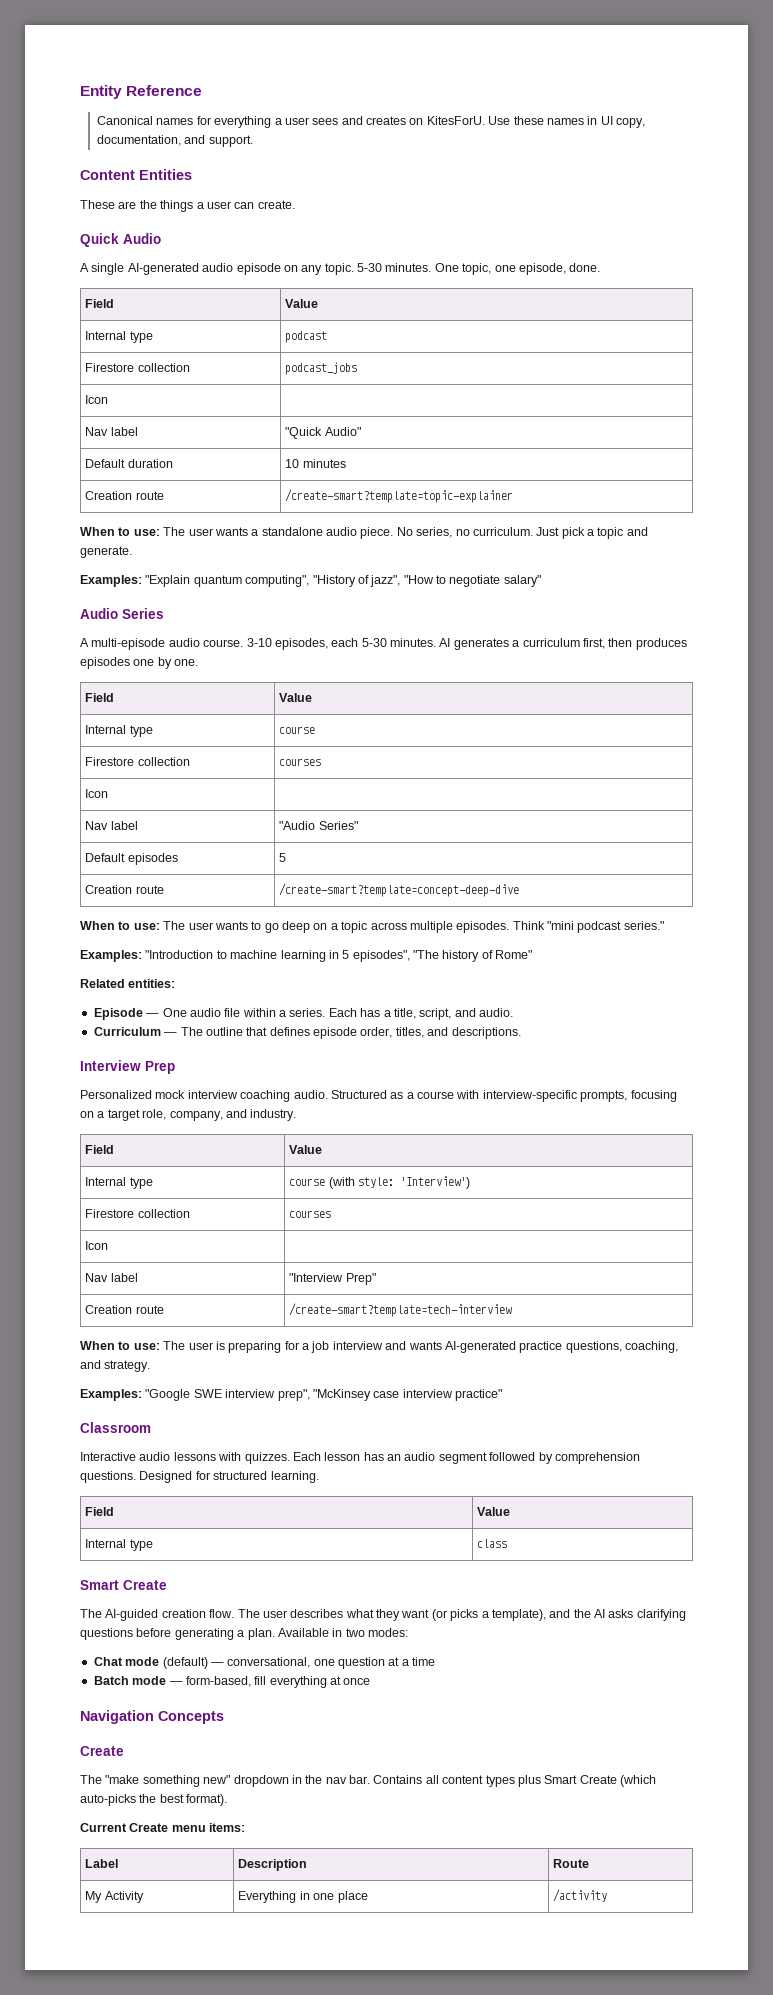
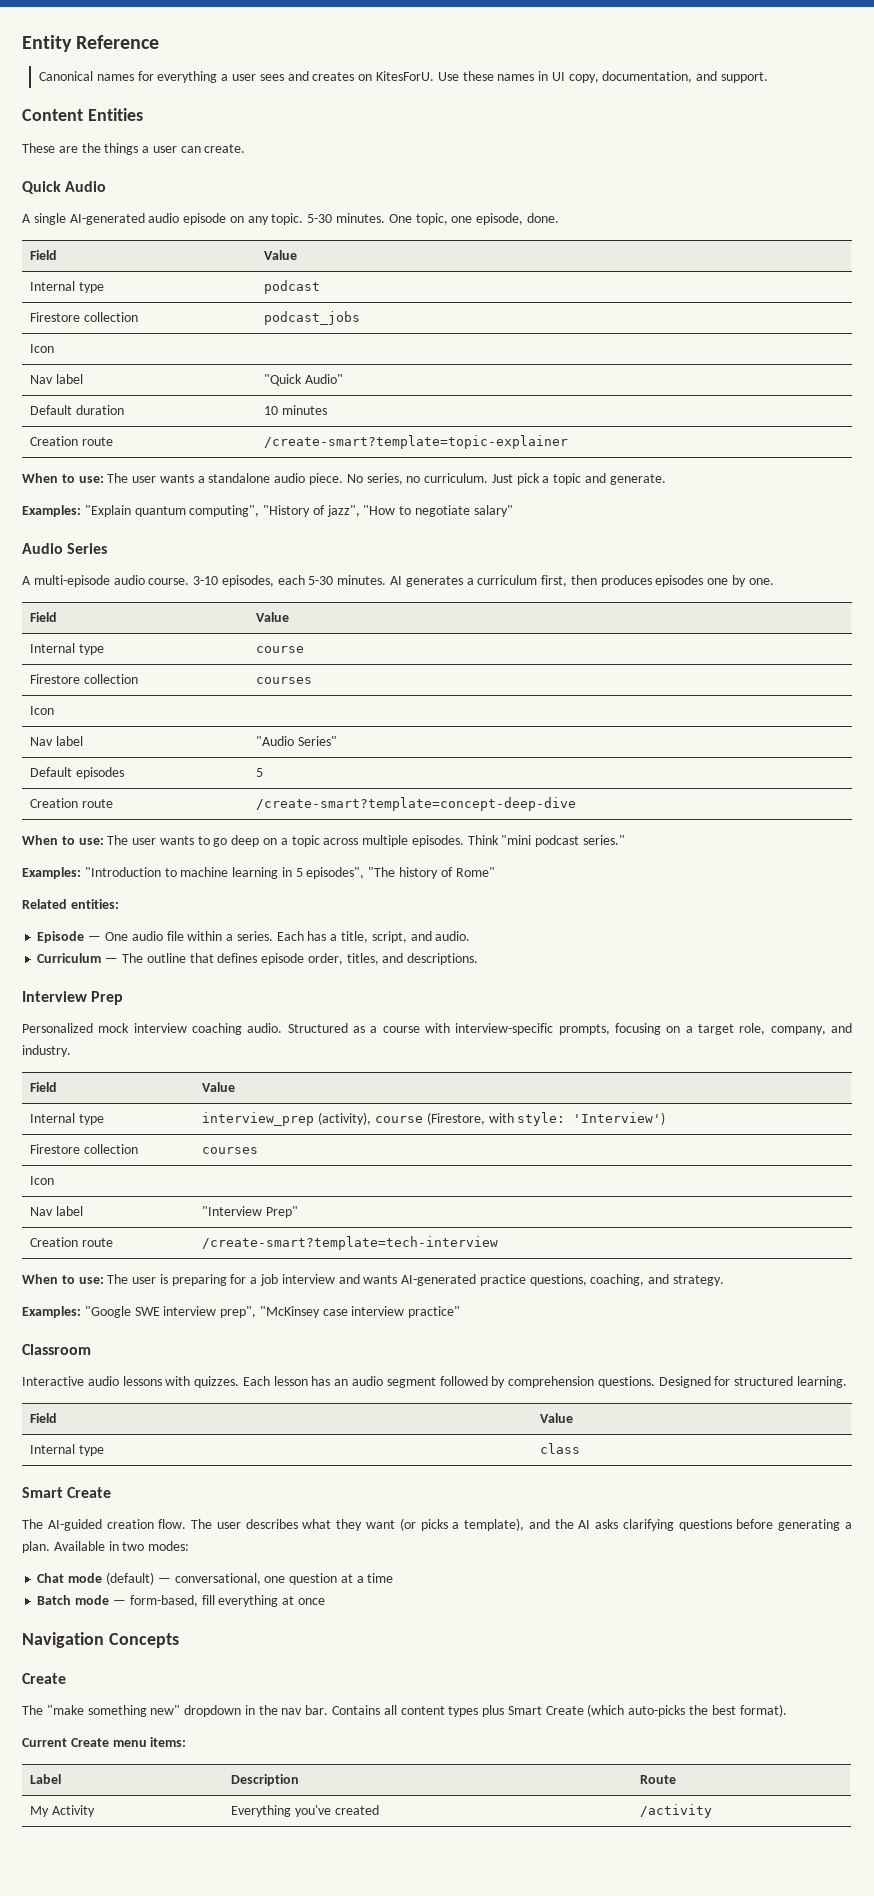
[289,1177,355,1189] course (with -> [202,1112,514,1126] interview_prep (activity), course (Firestore, with
[299,1891,368,1903] in one place -> [295,1805,379,1817] you've created

